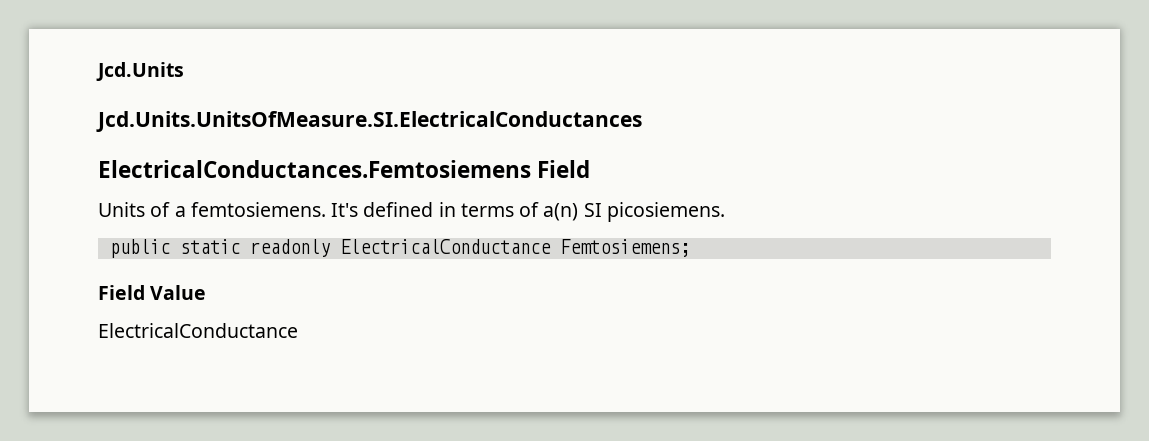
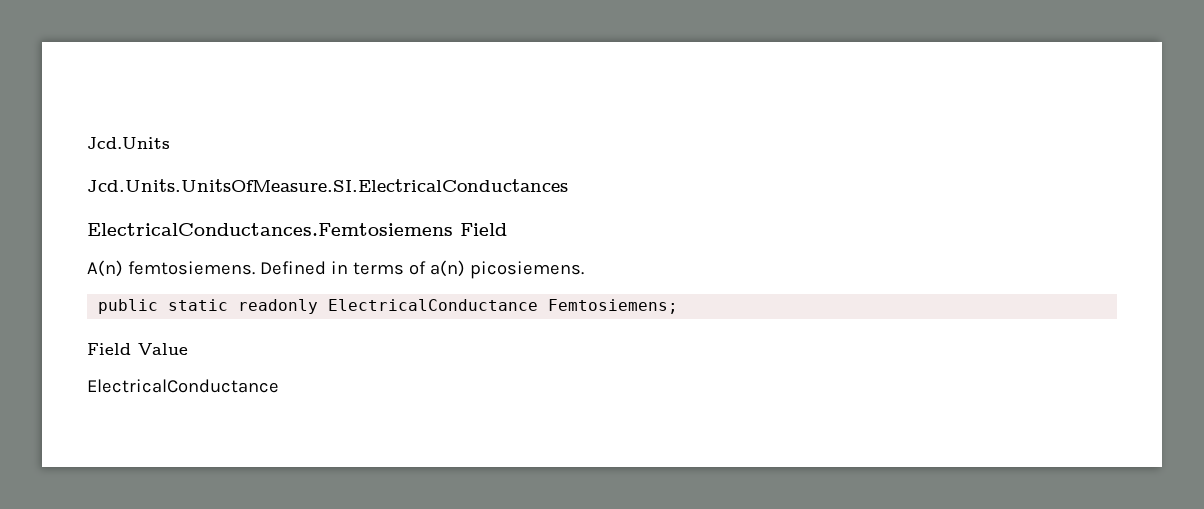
[98,202,434,217] Units of a femtosiemens. It's defined -> [87,260,326,277] A(n) femtosiemens. Defined
[583,203,602,217] SI -> (465, 268) none

